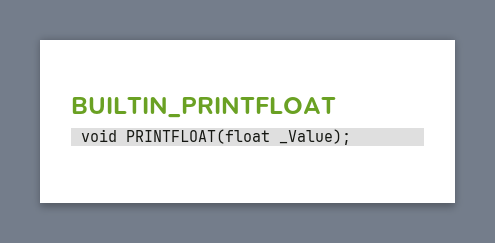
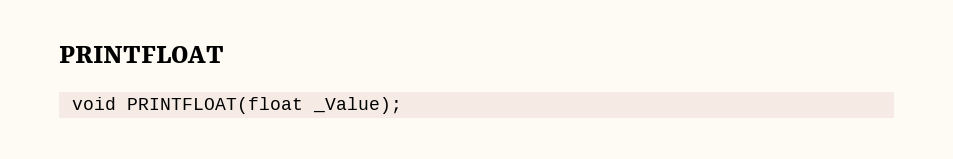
[71,96,336,118] BUILTIN_PRINTFLOAT -> [59,46,224,63] PRINTFLOAT

